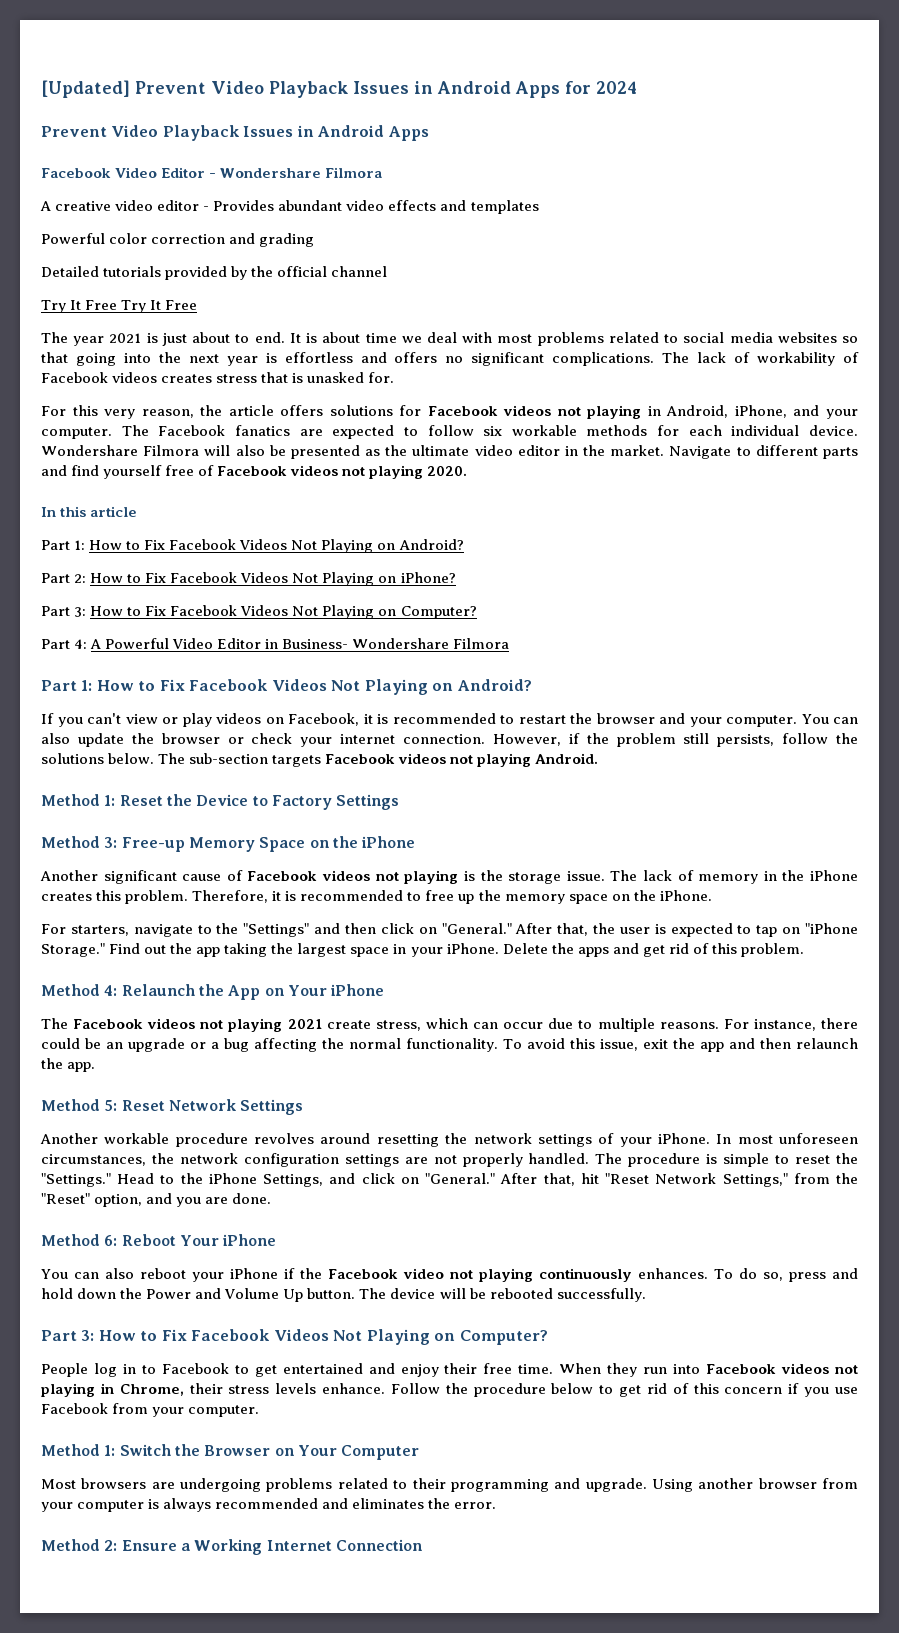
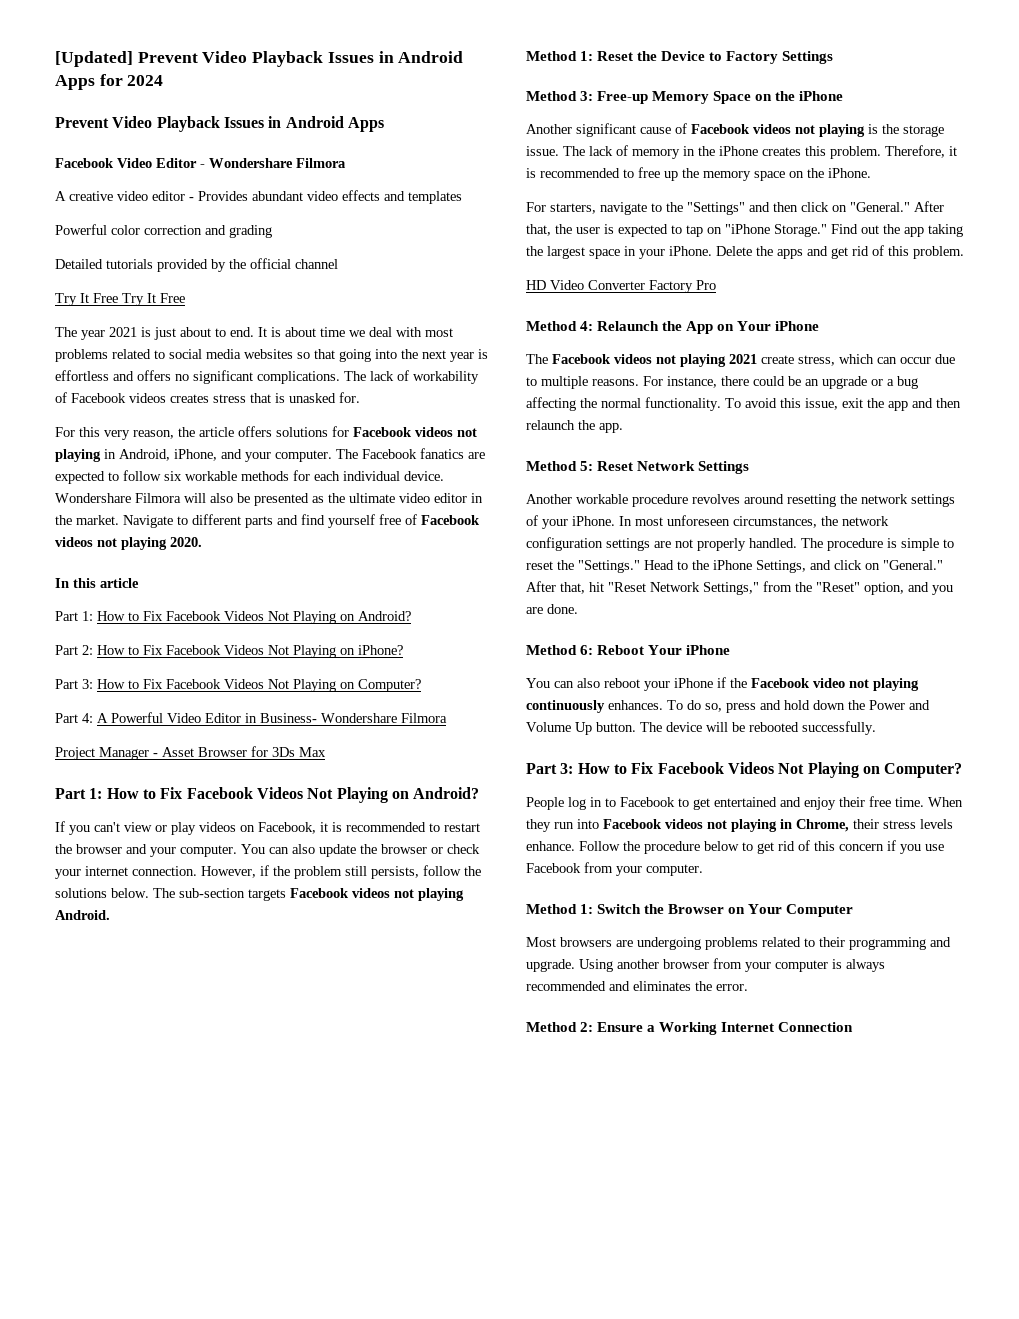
(510, 643) none -> [55,746,326,760] // Project Manager - Asset Browser for 3Ds Max
(804, 950) none -> [526,280,716,293] // HD Video Converter Factory Pro

